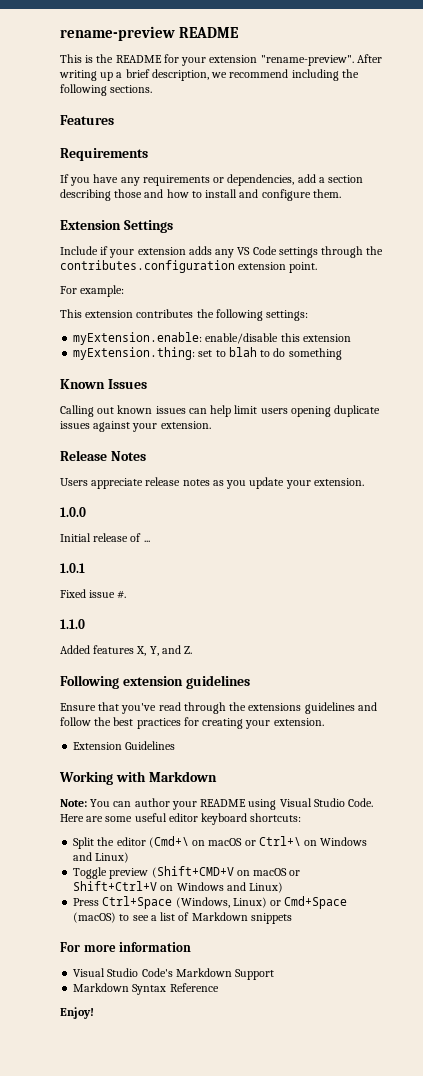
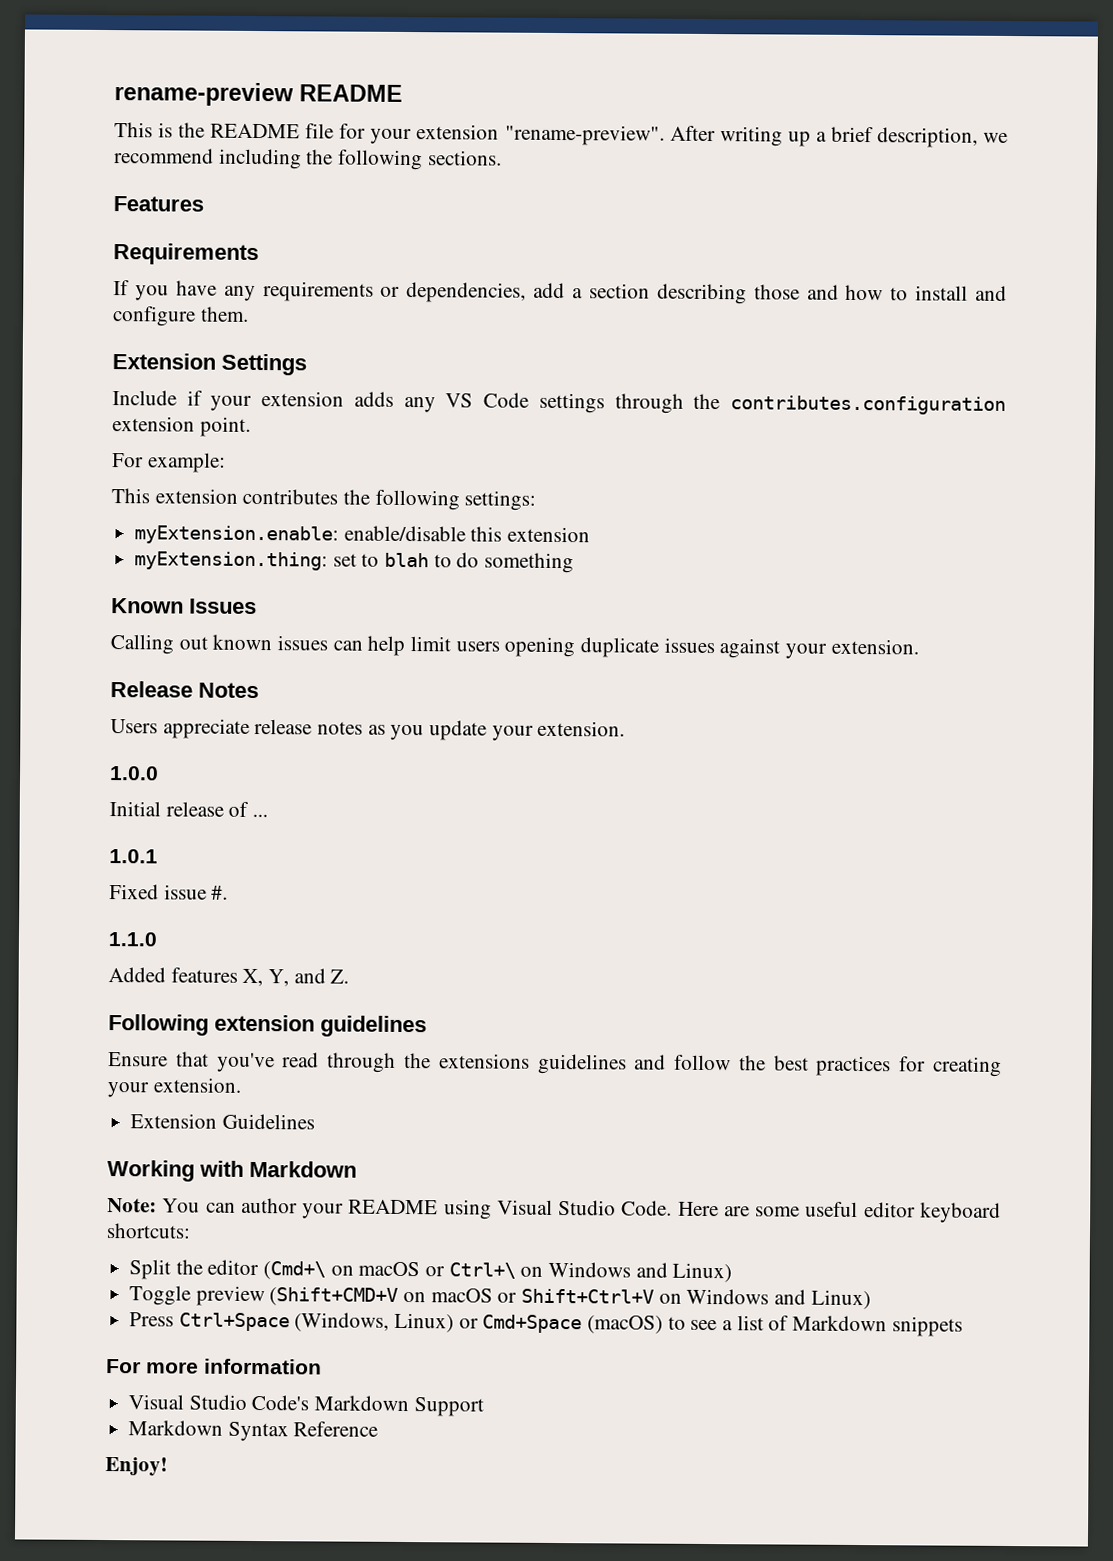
(162, 59) none -> [305,123,335,139] file

